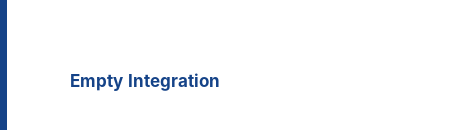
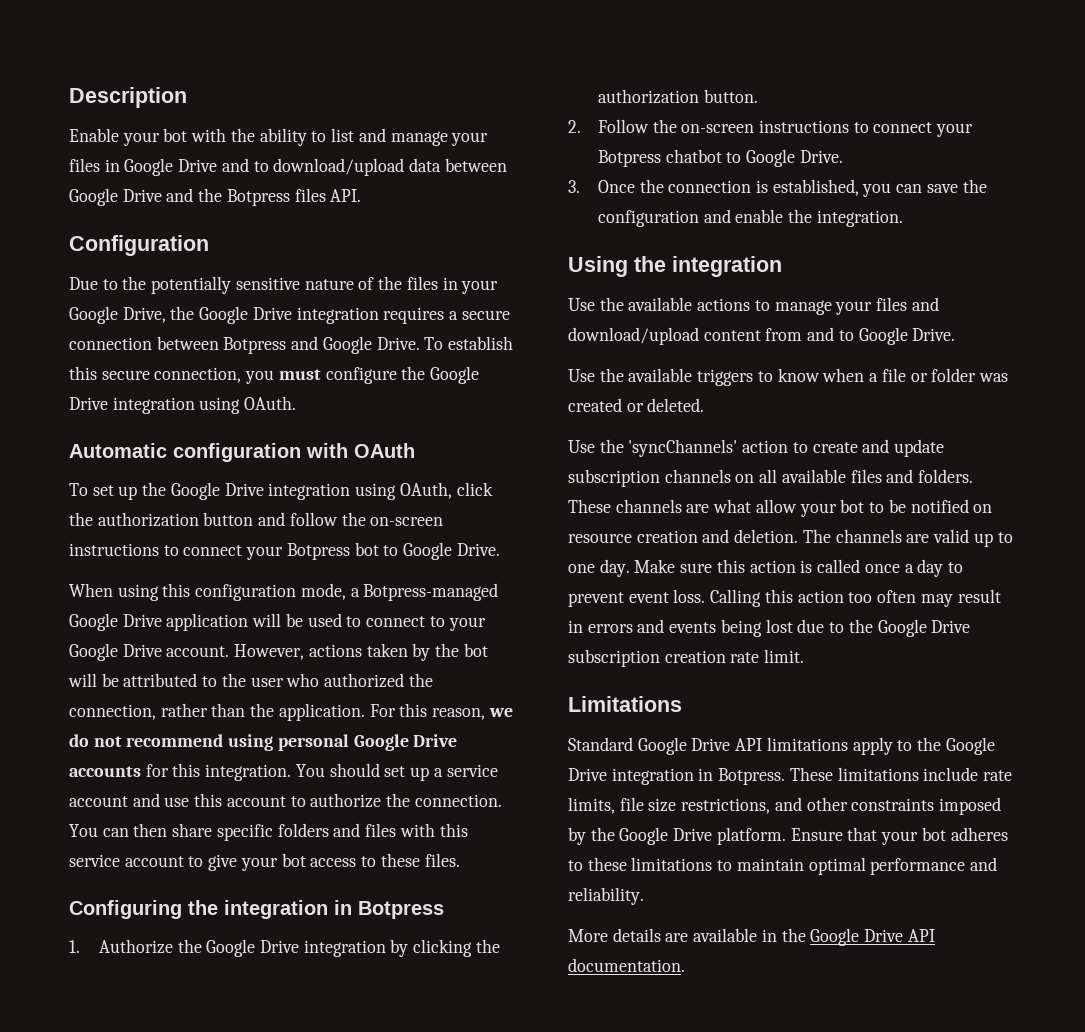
[70,73,220,91] Empty Integration -> [69,87,187,108] [69,128,489,146] [69,158,507,176] [69,188,362,206] [69,235,209,256] [69,276,499,294] [69,306,510,324] [69,336,514,354] [69,366,480,384] [69,396,297,414] [69,443,415,462] [69,482,493,500] [69,512,444,527] [69,542,500,560] [69,583,499,601] [69,613,486,631] [69,643,488,661] [68,673,433,688] [69,703,513,721] [69,734,458,751] [69,763,498,781] [69,793,502,808] [69,823,468,841] [69,853,460,871] [69,900,444,919] [69,939,500,957] [597,89,758,104] [568,119,974,137] [597,149,843,167] [568,179,987,197] [597,209,903,227] [568,256,782,277] [568,297,939,315] [568,327,956,345] [568,368,1008,386] [568,398,705,412] [568,439,945,457] [568,469,974,487] [568,499,993,517] [568,529,1013,547] [568,559,963,577] [568,589,1001,607] [568,619,971,637] [568,649,805,667] [568,696,682,712] [568,737,995,755] [568,767,1013,785] [568,797,1002,815] [568,827,1008,845] [568,857,998,875] [568,887,644,905] [568,928,935,946] [568,958,685,972] Description // Enable your bot with the ability to list and manage your files in Google Drive and to download/upload data between Google Drive and the Botpress files API. // Configuration // Due to the potentially sensitive nature of the files in your Google Drive, the Google Drive integration requires a secure connection between Botpress and Google Drive. To establish this secure connection, you must configure the Google Drive integration using OAuth. // Automatic configuration with OAuth // To set up the Google Drive integration using OAuth, click the authorization button and follow the on-screen instructions to connect your Botpress bot to Google Drive. // When using this configuration mode, a Botpress-managed Google Drive application will be used to connect to your Google Drive account. However, actions taken by the bot will be attributed to the user who authorized the connection, rather than the application. For this reason, we do not recommend using personal Google Drive accounts for this integration. You should set up a service account and use this account to authorize the connection. You can then share specific folders and files with this service account to give your bot access to these files. // Configuring the integration in Botpress // 1. Authorize the Google Drive integration by clicking the authorization button. // 2. Follow the on-screen instructions to connect your Botpress chatbot to Google Drive. // 3. Once the connection is established, you can save the configuration and enable the integration. // Using the integration // Use the available actions to manage your files and download/upload content from and to Google Drive. // Use the available triggers to know when a file or folder was created or deleted. // Use the 'syncChannels' action to create and update subscription channels on all available files and folders. These channels are what allow your bot to be notified on resource creation and deletion. The channels are valid up to one day. Make sure this action is called once a day to prevent event loss. Calling this action too often may result in errors and events being lost due to the Google Drive subscription creation rate limit. // Limitations // Standard Google Drive API limitations apply to the Google Drive integration in Botpress. These limitations include rate limits, file size restrictions, and other constraints imposed by the Google Drive platform. Ensure that your bot adheres to these limitations to maintain optimal performance and reliability. // More details are available in the Google Drive API documentation.

